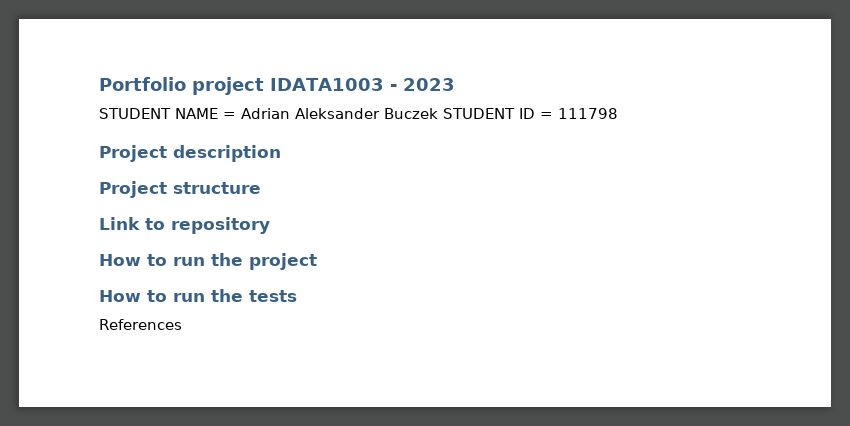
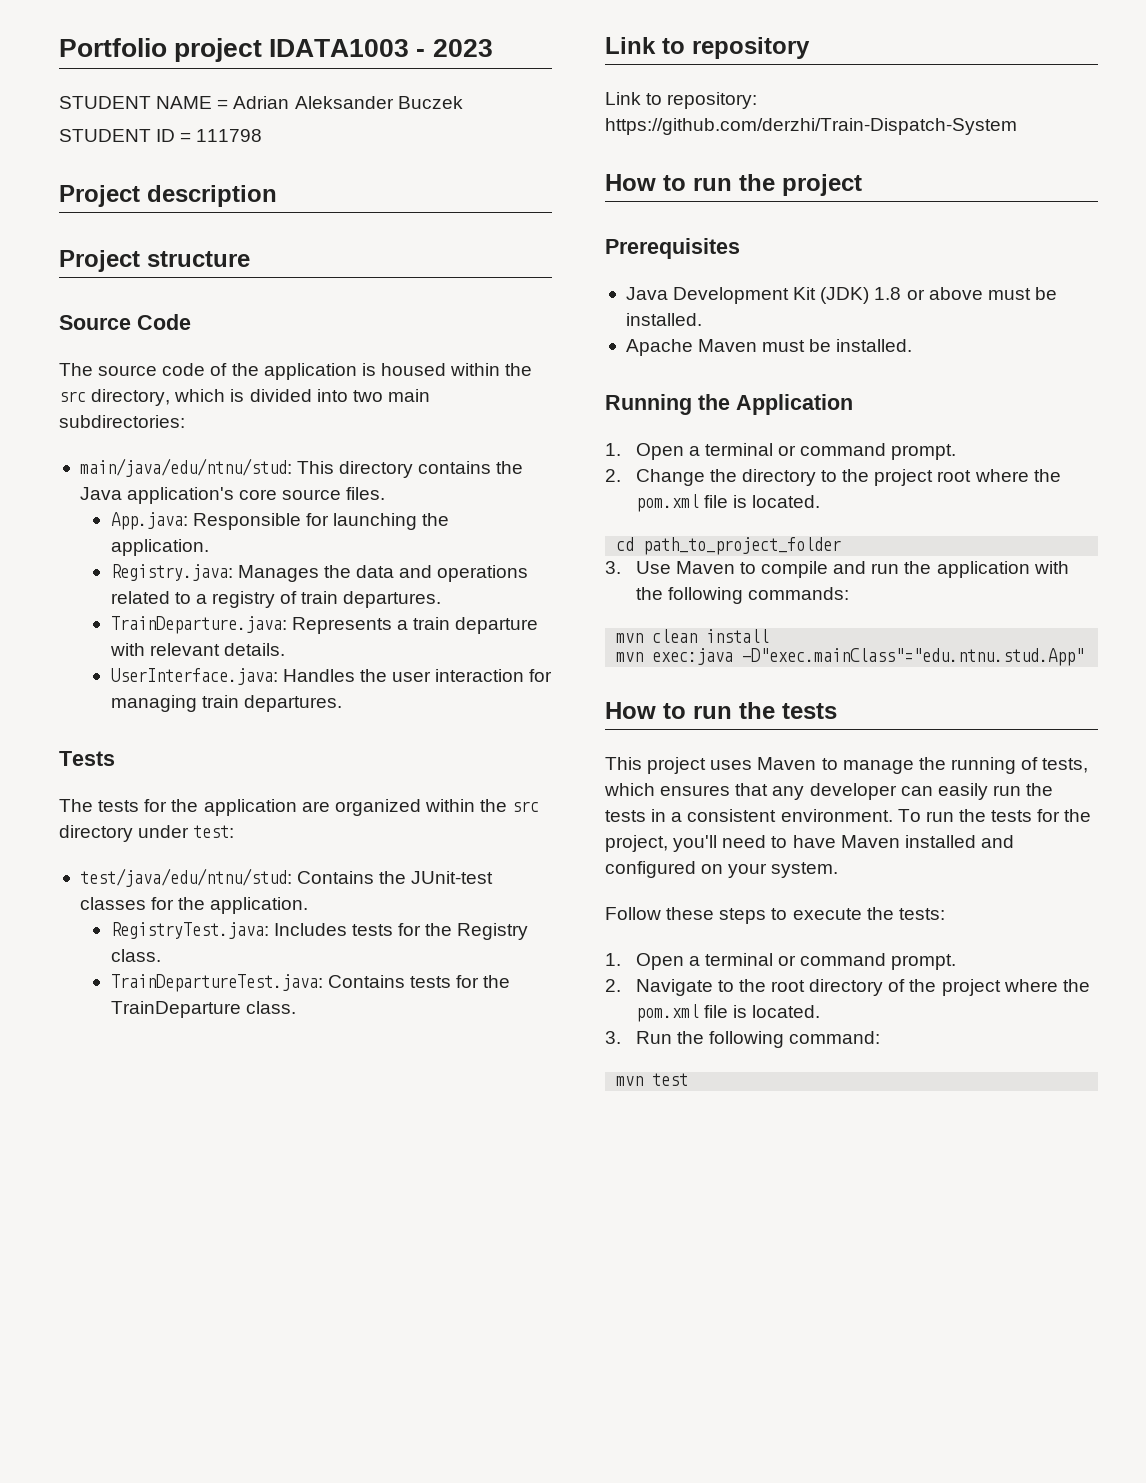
(438, 113) none -> (463, 102) //
(261, 188) none -> [59,314,191,330] [59,363,533,380] [59,389,430,406] [59,415,185,428] [79,458,524,478] [79,487,386,504] [110,512,450,530] [110,539,209,556] [110,564,529,582] [110,591,442,608] [110,616,539,634] [109,643,285,656] [110,668,553,685] [110,695,342,712] [59,751,115,766] [59,799,540,816] [59,825,235,842] [79,868,494,887] [79,897,309,914] [110,922,529,940] [110,949,161,962] [110,974,511,992] [110,1001,296,1018] // Source Code // The source code of the application is housed within the src directory, which is divided into two main subdirectories: // main/java/edu/ntnu/stud: This directory contains the Java application's core source files. // App.java: Responsible for launching the application. // Registry.java: Manages the data and operations related to a registry of train departures. // TrainDeparture.java: Represents a train departure with relevant details. // UserInterface.java: Handles the user interaction for managing train departures. // Tests // The tests for the application are organized within the src directory under test: // test/java/edu/ntnu/stud: Contains the JUnit-test classes for the application. // RegistryTest.java: Includes tests for the Registry class. // TrainDepartureTest.java: Contains tests for the TrainDeparture class.
(270, 225) none -> [605,92,758,109] [605,118,1017,135] // Link to repository: https://github.com/derzhi/Train-Dispatch-System
(317, 261) none -> [605,238,740,259] [625,287,1057,304] [625,313,702,326] [625,339,913,356] [605,394,853,415] [605,443,957,460] [605,469,1061,486] [635,494,821,512] [616,537,842,555] [605,561,1069,578] [635,587,849,604] [616,629,770,643] [616,648,1085,666] // Prerequisites // Java Development Kit (JDK) 1.8 or above must be installed. // Apache Maven must be installed. // Running the Application // 1. Open a terminal or command prompt. // 2. Change the directory to the project root where the pom.xml file is located. // cd path_to_project_folder // 3. Use Maven to compile and run the application with the following commands: // mvn clean install // mvn exec:java -D"exec.mainClass"="edu.ntnu.stud.App"
[99,319,182,330] References -> [605,757,1089,774] [604,783,1054,800] [605,809,1092,822] [605,835,1014,852] [605,861,839,878] [605,907,945,924] [605,953,957,970] [605,979,1090,996] [635,1004,821,1022] [605,1031,881,1048] [616,1073,689,1086] This project uses Maven to manage the running of tests, which ensures that any developer can easily run the tests in a consistent environment. To run the tests for the project, you'll need to have Maven installed and configured on your system. // Follow these steps to execute the tests: // 1. Open a terminal or command prompt. // 2. Navigate to the root directory of the project where the pom.xml file is located. // 3. Run the following command: // mvn test

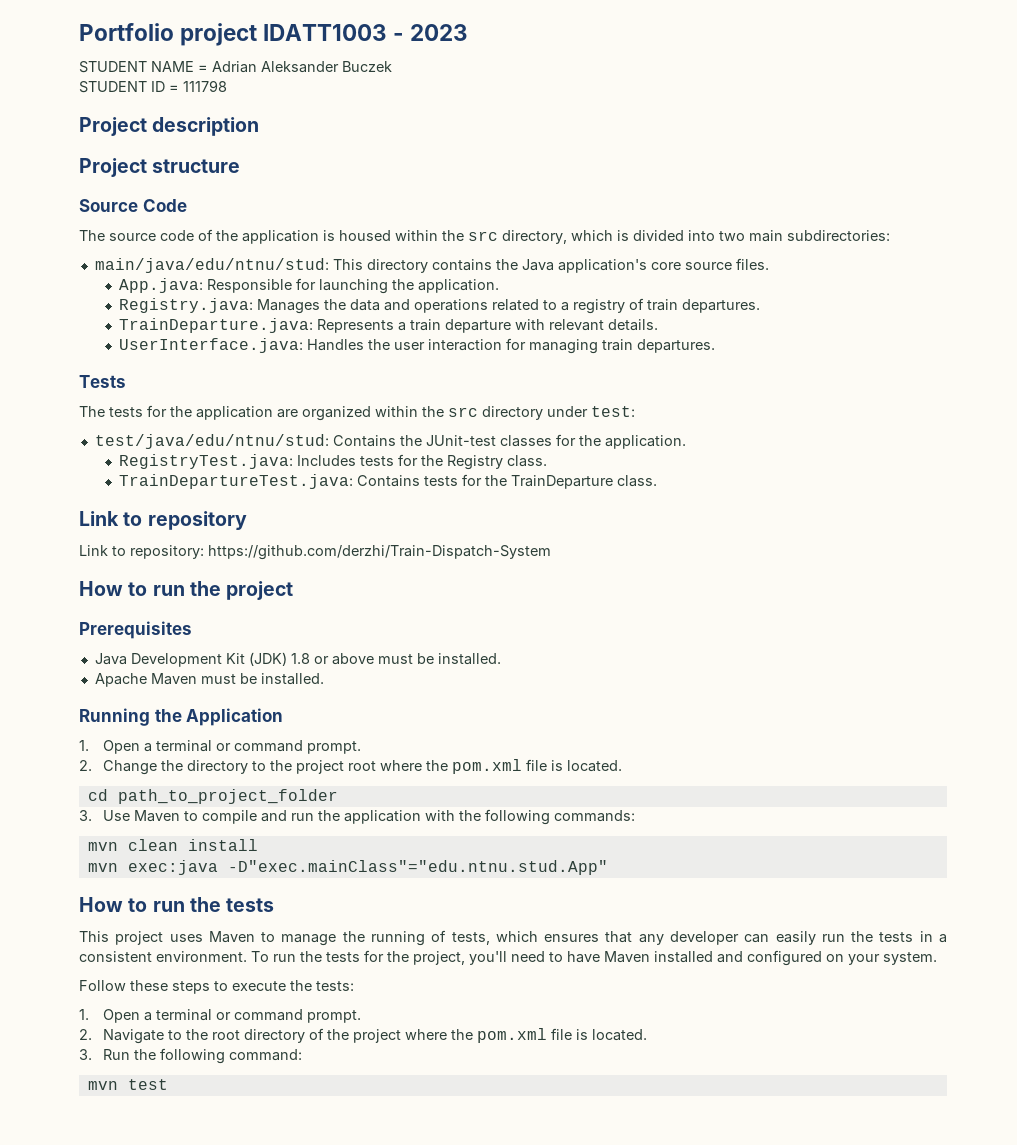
[269,39,410,57] IDATA1003 -> [263,24,388,41] IDATT1003

